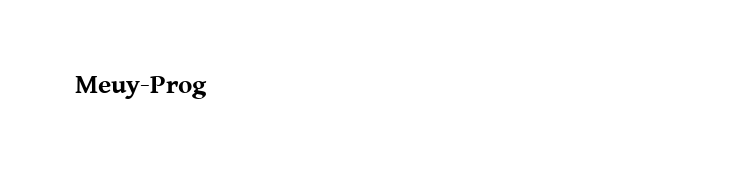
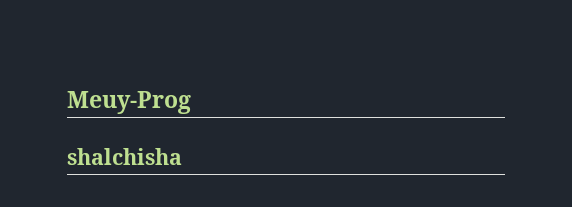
(207, 87) none -> [67,148,182,165] // shalchisha

